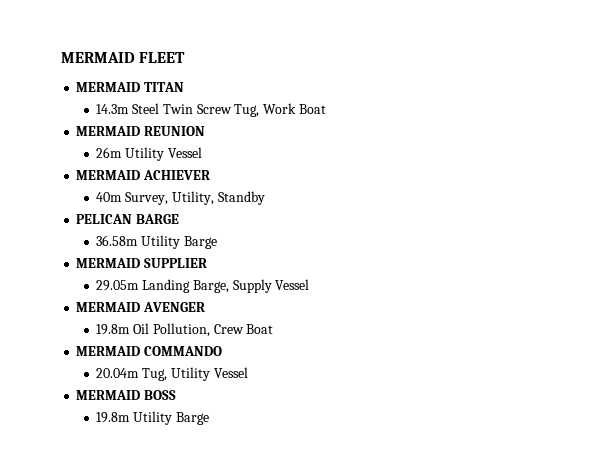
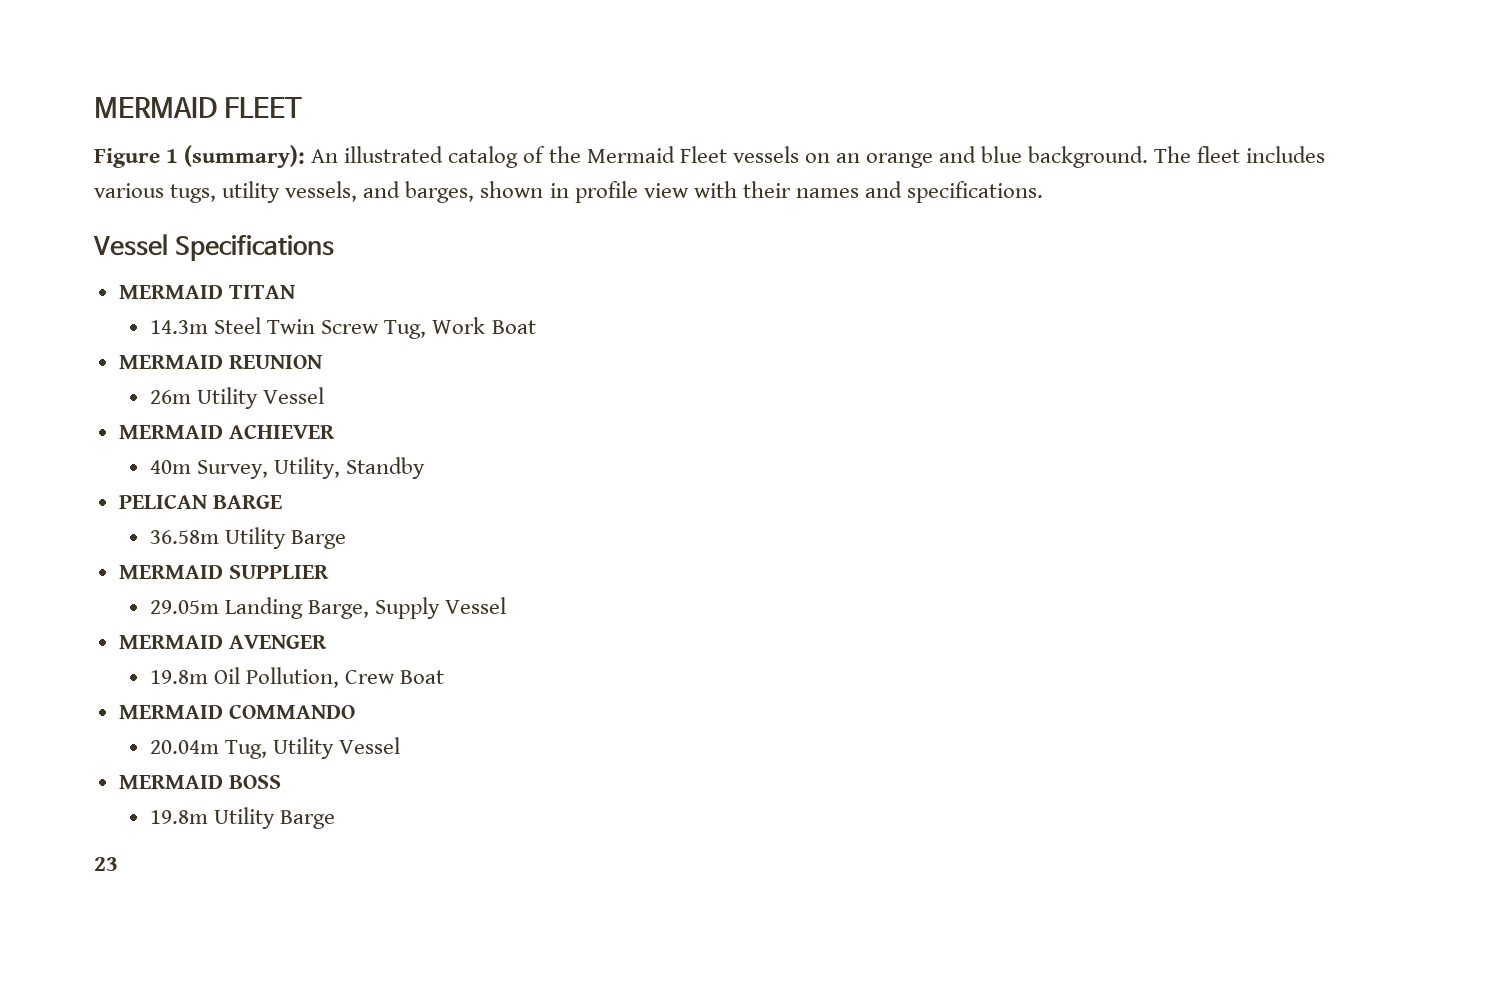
(186, 57) none -> [94,145,1326,168] [94,181,1044,203] [93,234,334,261] // Figure 1 (summary): An illustrated catalog of the Mermaid Fleet vessels on an orange and blue background. The fleet includes various tugs, utility vessels, and barges, shown in profile view with their names and specifications. // Vessel Specifications
(209, 418) none -> [94,857,118,871] // 23

